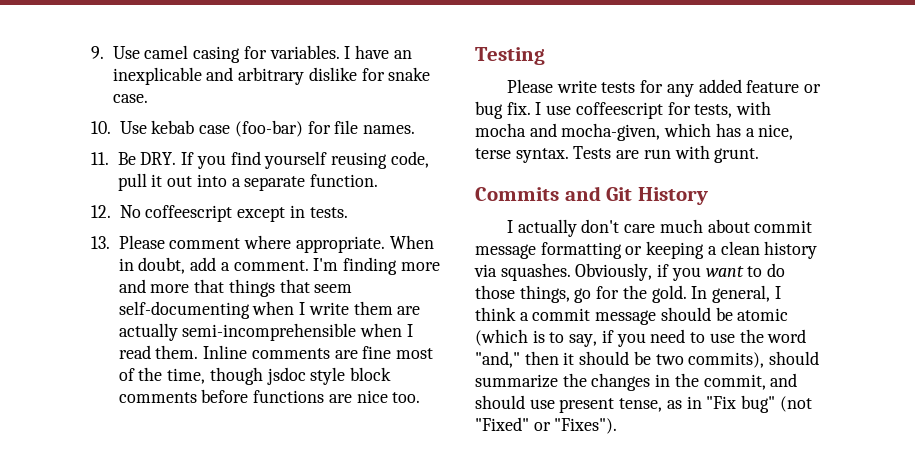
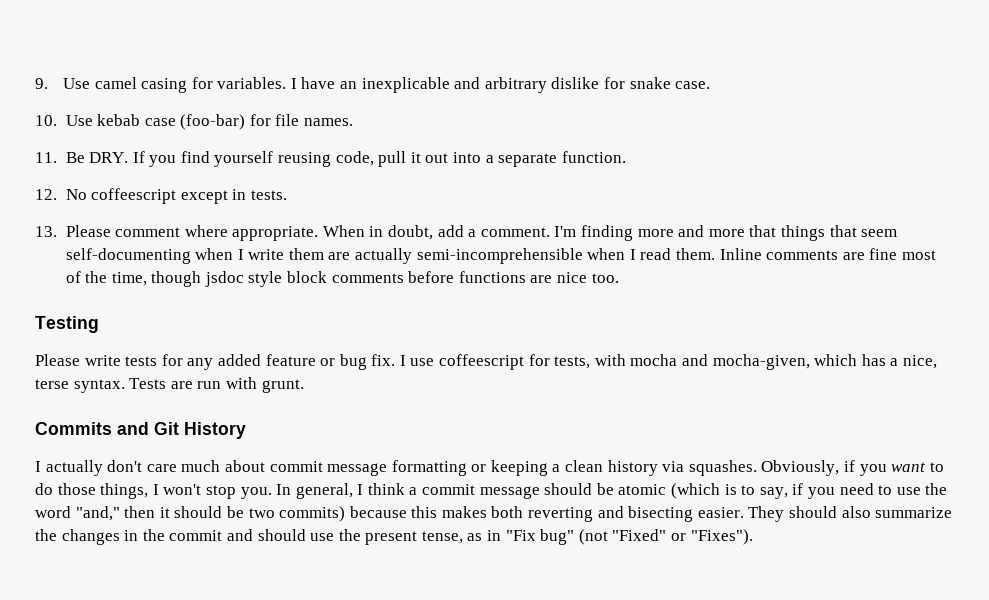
[574,285,687,303] go for the gold. -> [152,484,272,499] I won't stop you.
[688,351,820,368] commits), should -> [279,506,871,522] commits) because this makes both reverting and bisecting easier. They should also
[703,374,766,390] commit, -> [169,530,223,541] commit
(555, 404) none -> [338,529,361,541] the

